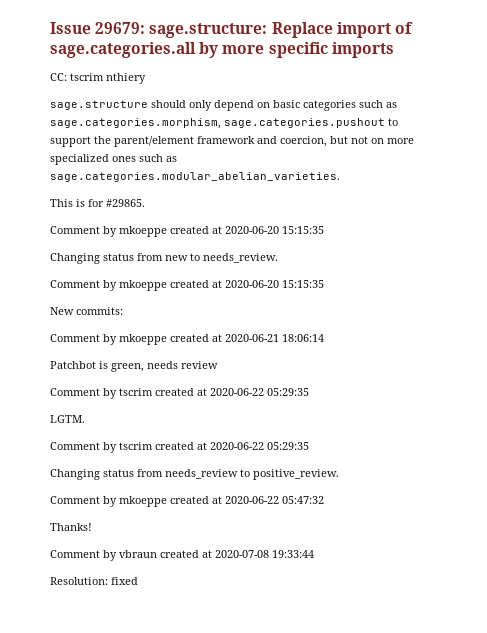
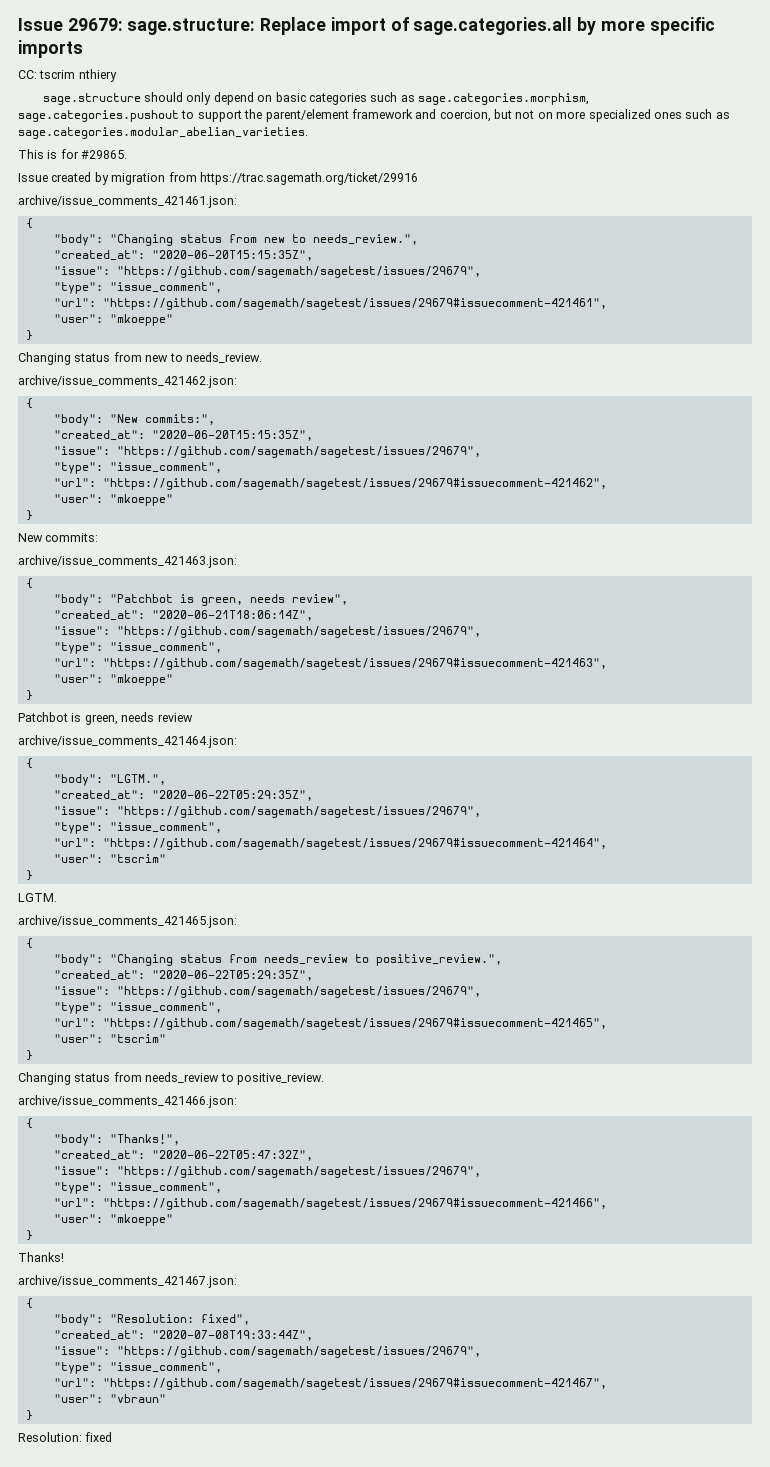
[50,226,324,237] Comment by mkoeppe created at 2020-06-20 15:15:35 -> [18,172,418,185] [18,195,237,208] [25,218,33,229] [53,234,418,246] [53,250,313,261] [53,266,481,278] [53,282,222,294] [53,298,607,310] [53,314,173,326] [25,330,33,341] Issue created by migration from https://trac.sagemath.org/ticket/29916 // archive/issue_comments_421461.json: // { // "body": "Changing status from new to needs_review.", // "created_at": "2020-06-20T15:15:35Z", // "issue": "https://github.com/sagemath/sagetest/issues/29679", // "type": "issue_comment", // "url": "https://github.com/sagemath/sagetest/issues/29679#issuecomment-421461", // "user": "mkoeppe" // }
[50,280,324,291] [50,307,123,315] [50,334,324,345] Comment by mkoeppe created at 2020-06-20 15:15:35 // New commits: // Comment by mkoeppe created at 2020-06-21 18:06:14 -> [18,375,237,388] [25,398,33,409] [53,414,215,426] [53,430,313,441] [53,446,481,458] [53,462,222,474] [53,478,607,490] [53,494,173,506] [25,510,33,521] [18,533,99,542] [18,555,237,568] [25,578,33,589] [53,594,348,606] [53,610,313,621] [53,626,481,638] [53,642,222,654] [53,658,607,670] [53,674,173,686] [25,690,33,701] archive/issue_comments_421462.json: // { // "body": "New commits:", // "created_at": "2020-06-20T15:15:35Z", // "issue": "https://github.com/sagemath/sagetest/issues/29679", // "type": "issue_comment", // "url": "https://github.com/sagemath/sagetest/issues/29679#issuecomment-421462", // "user": "mkoeppe" // } // New commits: // archive/issue_comments_421463.json: // { // "body": "Patchbot is green, needs review", // "created_at": "2020-06-21T18:06:14Z", // "issue": "https://github.com/sagemath/sagetest/issues/29679", // "type": "issue_comment", // "url": "https://github.com/sagemath/sagetest/issues/29679#issuecomment-421463", // "user": "mkoeppe" // }
[50,388,309,399] [50,415,85,423] [50,442,309,453] Comment by tscrim created at 2020-06-22 05:29:35 // LGTM. // Comment by tscrim created at 2020-06-22 05:29:35 -> [18,735,237,748] [25,758,33,769] [53,774,166,786] [53,790,313,801] [53,806,481,818] [53,822,222,834] [53,838,607,850] [53,854,166,863] [25,870,33,881] [18,893,57,902] [18,915,237,928] [25,938,33,949] [53,954,502,966] [53,970,313,981] [53,986,481,998] [53,1002,222,1014] [53,1018,607,1030] [53,1034,166,1043] [25,1050,33,1061] archive/issue_comments_421464.json: // { // "body": "LGTM.", // "created_at": "2020-06-22T05:29:35Z", // "issue": "https://github.com/sagemath/sagetest/issues/29679", // "type": "issue_comment", // "url": "https://github.com/sagemath/sagetest/issues/29679#issuecomment-421464", // "user": "tscrim" // } // LGTM. // archive/issue_comments_421465.json: // { // "body": "Changing status from needs_review to positive_review.", // "created_at": "2020-06-22T05:29:35Z", // "issue": "https://github.com/sagemath/sagetest/issues/29679", // "type": "issue_comment", // "url": "https://github.com/sagemath/sagetest/issues/29679#issuecomment-421465", // "user": "tscrim" // }
[50,496,324,507] [50,523,92,531] [50,550,314,561] Comment by mkoeppe created at 2020-06-22 05:47:32 // Thanks! // Comment by vbraun created at 2020-07-08 19:33:44 -> [18,1095,237,1108] [25,1118,33,1129] [53,1134,180,1146] [53,1150,313,1161] [53,1166,481,1178] [53,1182,222,1194] [53,1198,607,1210] [53,1214,173,1226] [25,1230,33,1241] [18,1252,64,1262] [18,1275,237,1288] [25,1298,33,1309] [53,1314,250,1326] [53,1330,313,1341] [53,1346,481,1358] [53,1362,222,1374] [53,1378,607,1390] [53,1394,166,1403] [25,1410,33,1421] archive/issue_comments_421466.json: // { // "body": "Thanks!", // "created_at": "2020-06-22T05:47:32Z", // "issue": "https://github.com/sagemath/sagetest/issues/29679", // "type": "issue_comment", // "url": "https://github.com/sagemath/sagetest/issues/29679#issuecomment-421466", // "user": "mkoeppe" // } // Thanks! // archive/issue_comments_421467.json: // { // "body": "Resolution: fixed", // "created_at": "2020-07-08T19:33:44Z", // "issue": "https://github.com/sagemath/sagetest/issues/29679", // "type": "issue_comment", // "url": "https://github.com/sagemath/sagetest/issues/29679#issuecomment-421467", // "user": "vbraun" // }

